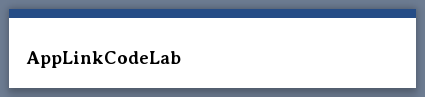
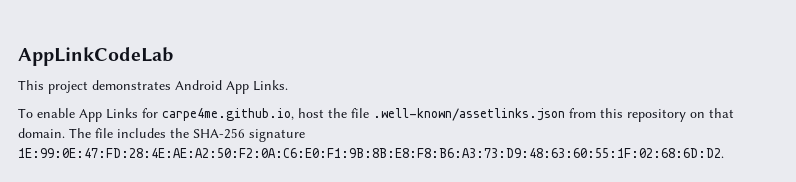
(181, 59) none -> [18,80,288,94] [18,108,734,122] [18,128,305,142] [18,148,724,158] // This project demonstrates Android App Links. // To enable App Links for carpe4me.github.io, host the file .well-known/assetlinks.json from this repository on that domain. The file includes the SHA-256 signature 1E:99:0E:47:FD:28:4E:AE:A2:50:F2:0A:C6:E0:F1:9B:8B:E8:F8:B6:A3:73:D9:48:63:60:55:1F:02:68:6D:D2.

